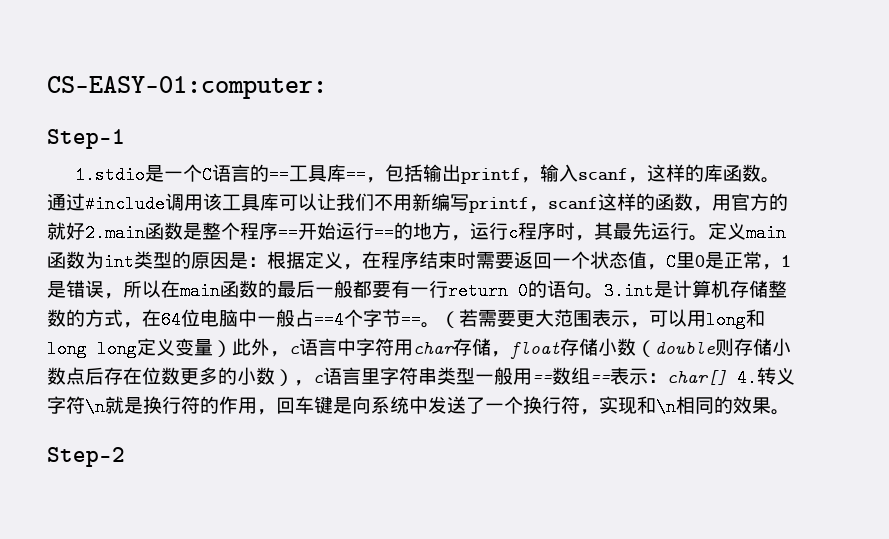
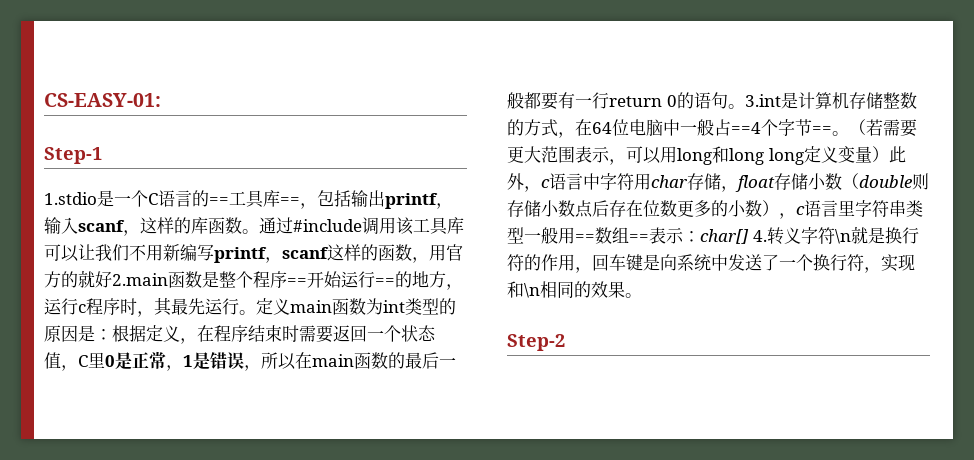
[47,76,327,99] CS-EASY-01:computer: -> [44,93,161,107] CS-EASY-01:

